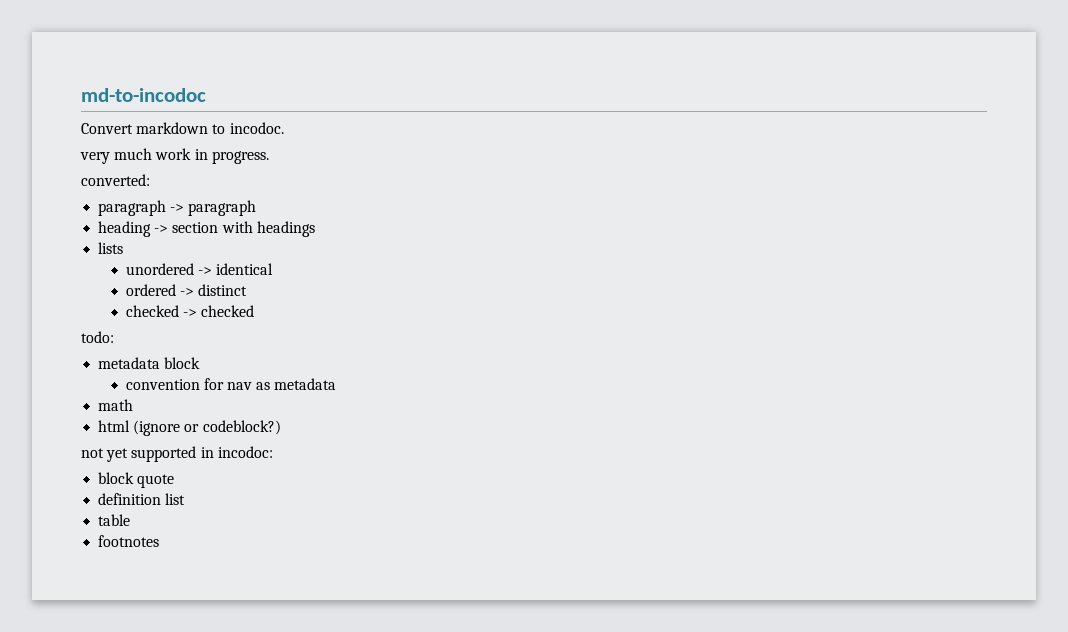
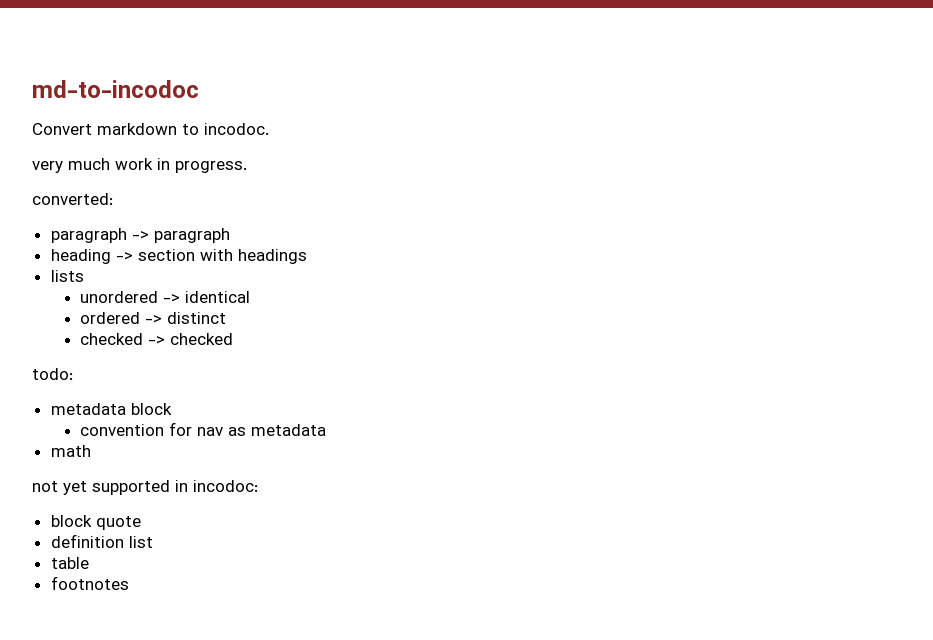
[98,420,281,436] // html (ignore or codeblock?) -> (91, 451) none

